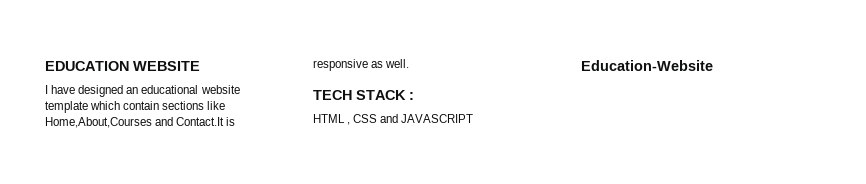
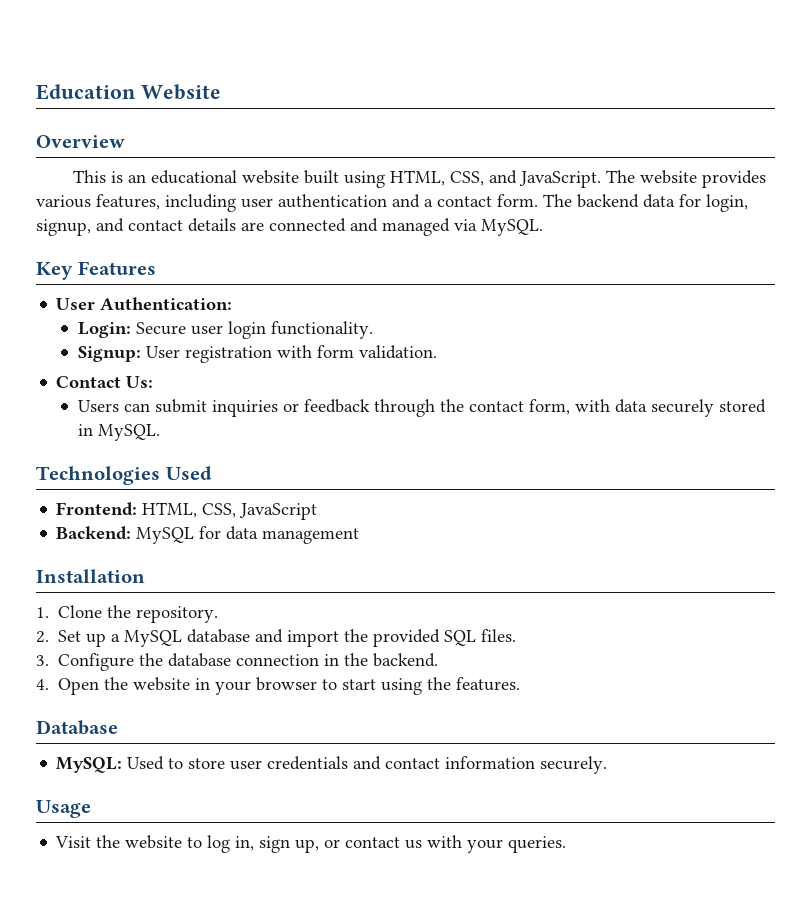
[45,61,200,71] [45,85,240,97] [45,101,226,113] [45,117,236,128] [313,59,410,71] [313,90,414,100] [313,114,474,125] [581,60,713,71] EDUCATION WEBSITE // I have designed an educational website template which contain sections like Home,About,Courses and Contact.It is responsive as well. // TECH STACK : // HTML , CSS and JAVASCRIPT // Education-Website -> [36,84,221,100] [36,135,125,148] [72,170,766,188] [36,194,748,212] [36,218,543,236] [36,261,156,280] [56,297,233,311] [77,321,373,339] [77,345,437,363] [56,376,154,388] [77,399,766,417] [77,424,160,441] [36,466,212,485] [56,502,318,520] [56,526,360,544] [36,569,145,583] [36,605,219,623] [36,629,517,647] [36,653,439,671] [36,677,521,695] [36,720,118,735] [56,756,608,774] [36,800,91,818] [55,835,567,853] Education Website // Overview // This is an educational website built using HTML, CSS, and JavaScript. The website provides various features, including user authentication and a contact form. The backend data for login, signup, and contact details are connected and managed via MySQL. // Key Features // User Authentication: // Login: Secure user login functionality. // Signup: User registration with form validation. // Contact Us: // Users can submit inquiries or feedback through the contact form, with data securely stored in MySQL. // Technologies Used // Frontend: HTML, CSS, JavaScript // Backend: MySQL for data management // Installation // 1. Clone the repository. // 2. Set up a MySQL database and import the provided SQL files. // 3. Configure the database connection in the backend. // 4. Open the website in your browser to start using the features. // Database // MySQL: Used to store user credentials and contact information securely. // Usage // Visit the website to log in, sign up, or contact us with your queries.

